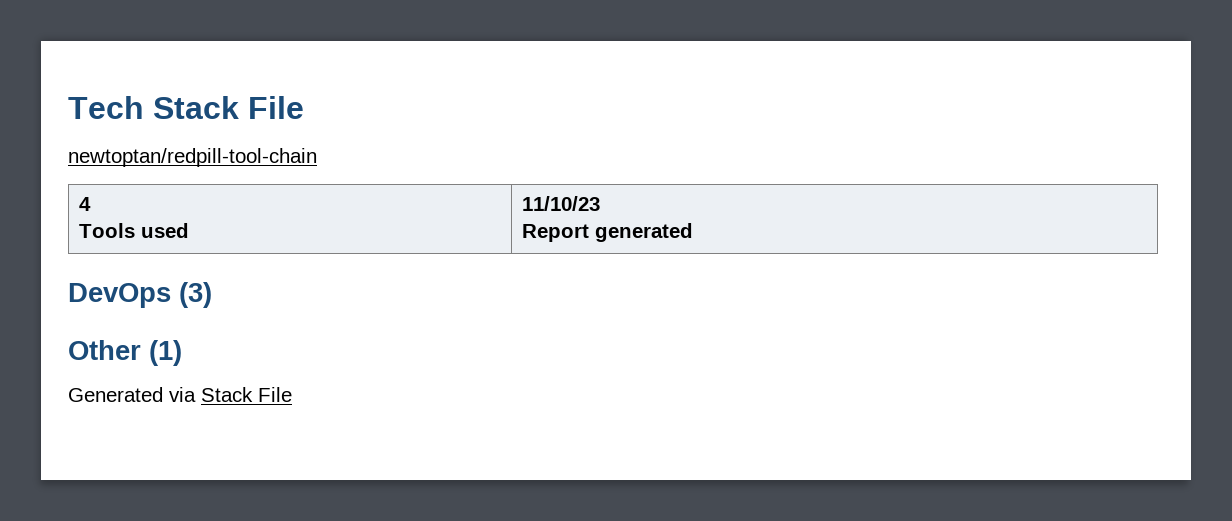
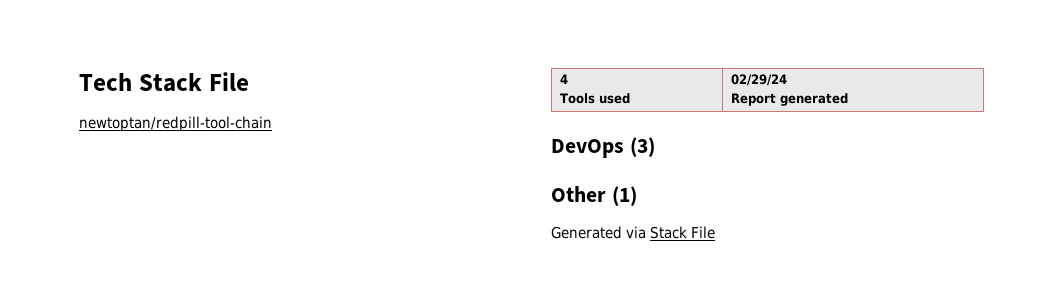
[521,196,600,211] 11/10/23 -> [731,74,788,86] 02/29/24

